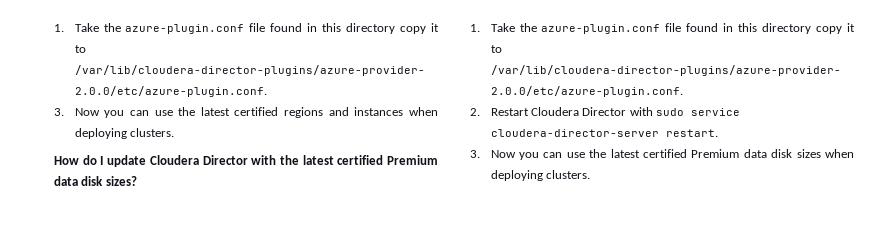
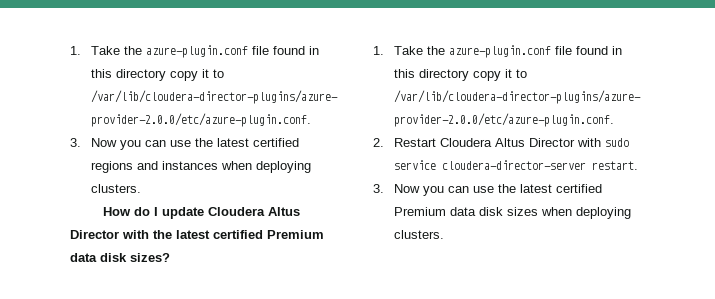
(199, 160) none -> [268,207,301,216] Altus
(579, 111) none -> [495,138,526,147] Altus

